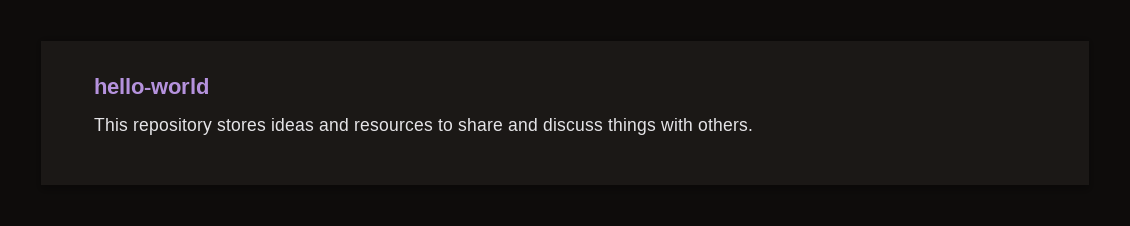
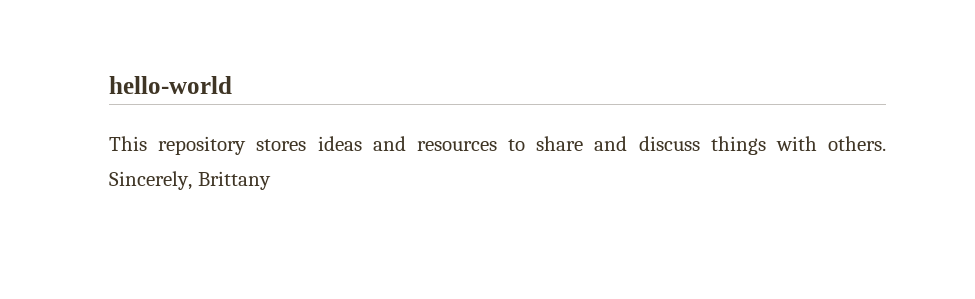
(753, 124) none -> [109,171,271,190] Sincerely, Brittany

